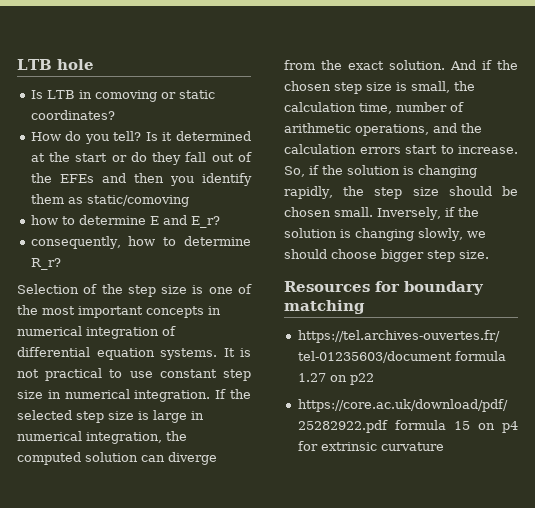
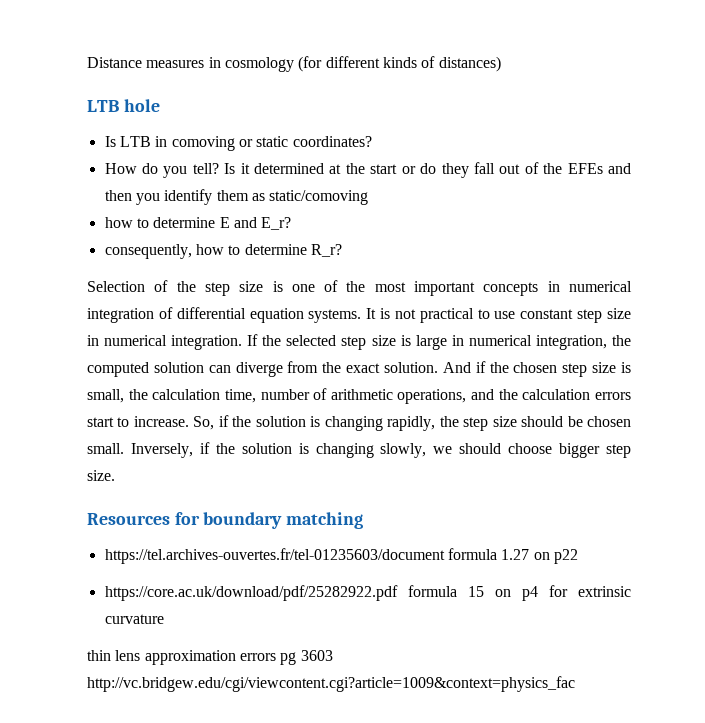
(17, 64) none -> [87,56,501,72] Distance measures in cosmology (for different kinds of distances) //
(444, 446) none -> [87,650,333,665] [87,676,575,692] // thin lens approximation errors pg 3603 http://vc.bridgew.edu/cgi/viewcontent.cgi?article=1009&context=physics_fac

